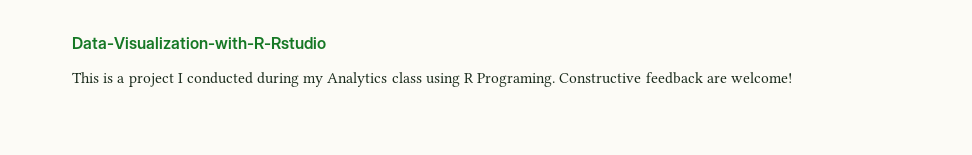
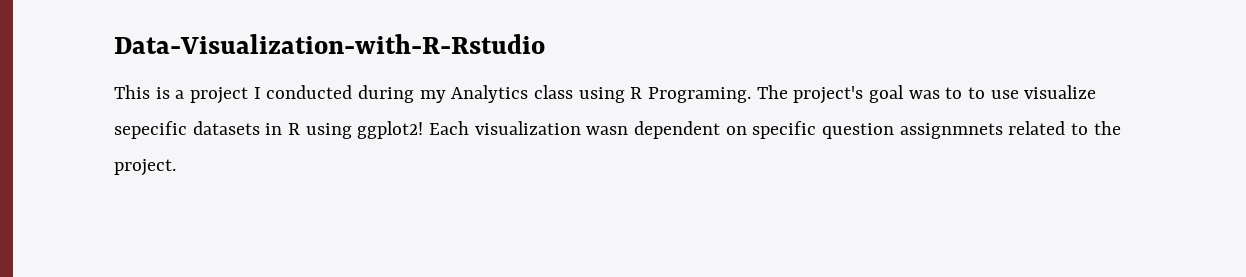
[559,72,792,84] Constructive feedback are welcome! -> [756,85,1097,104] [114,121,1121,139] [114,159,176,176] The project's goal was to to use visualize sepecific datasets in R using ggplot2! Each visualization wasn dependent on specific question assignmnets related to the project.

